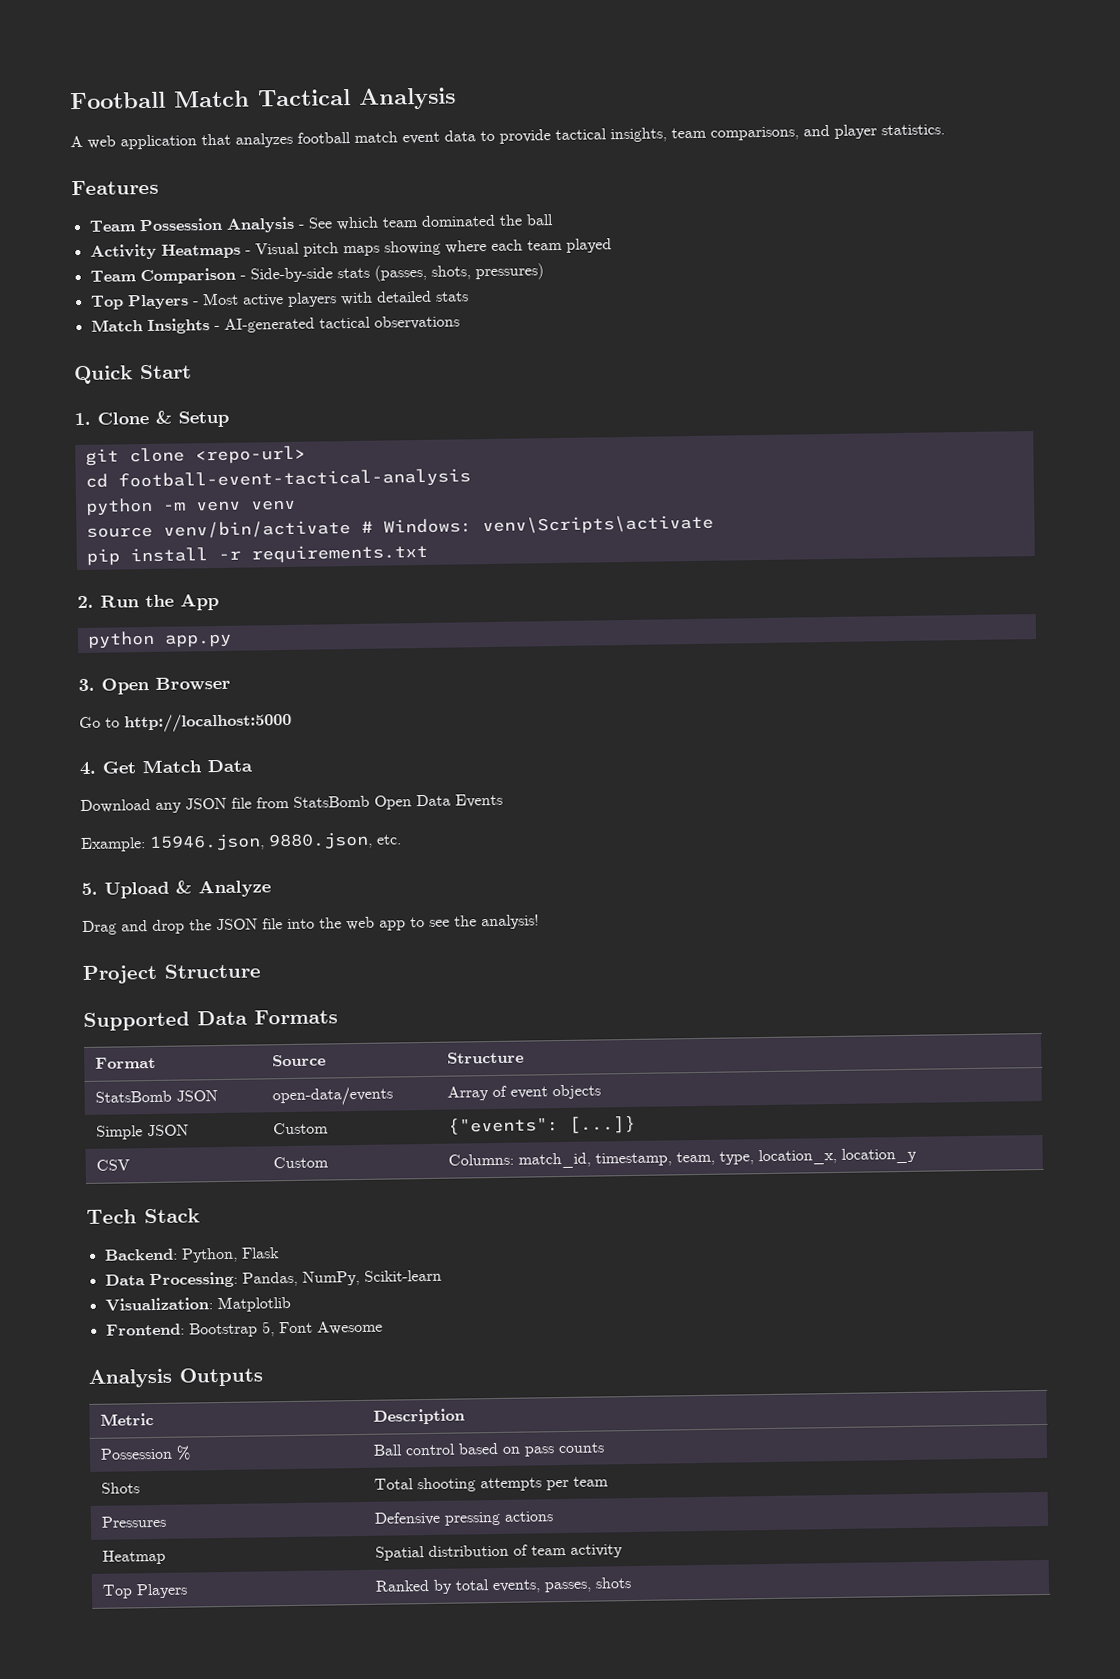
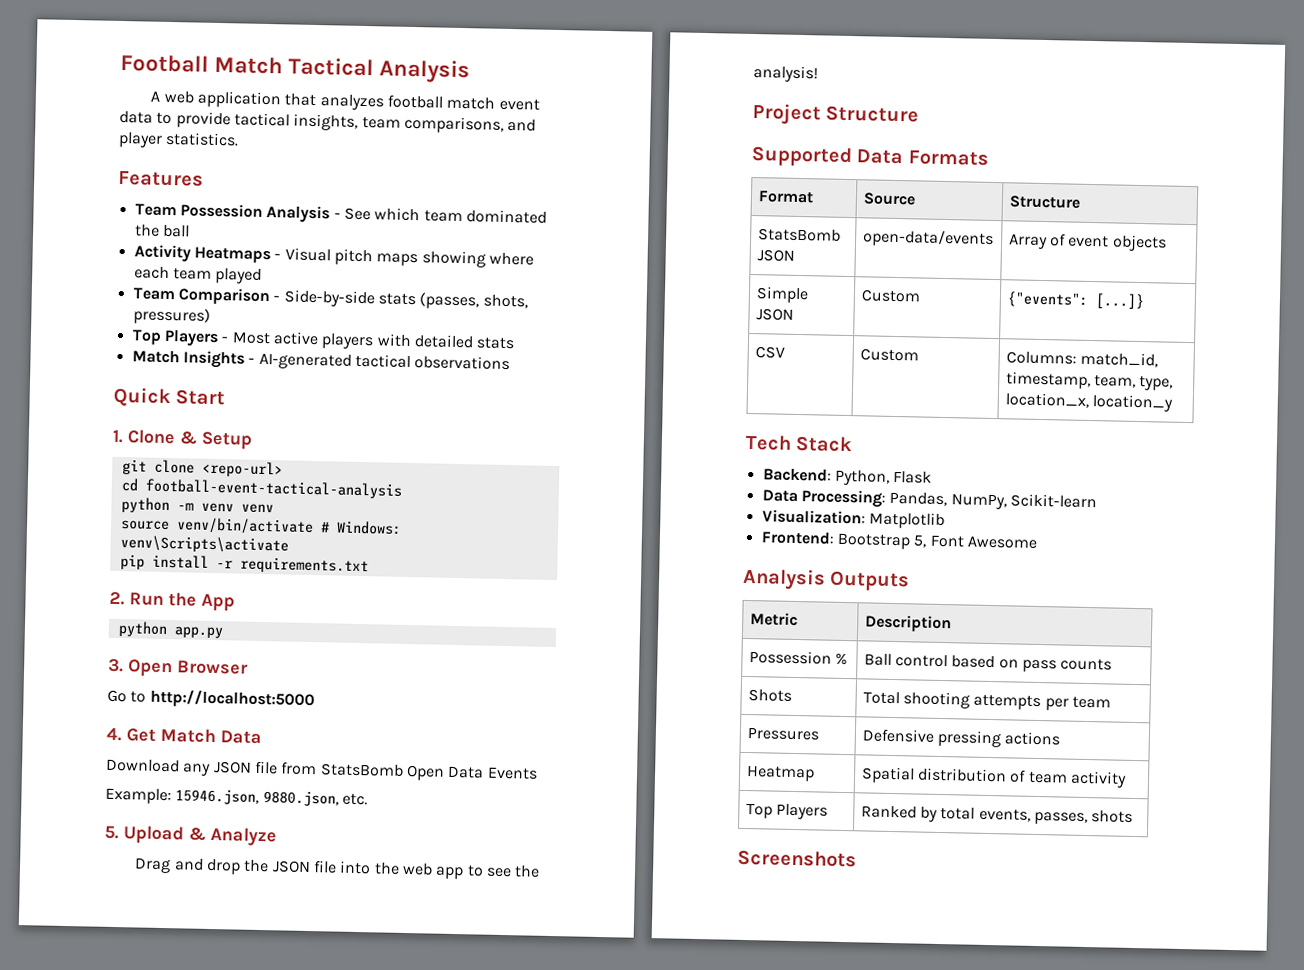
(631, 1583) none -> [737,849,857,868] // Screenshots

